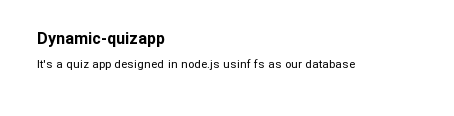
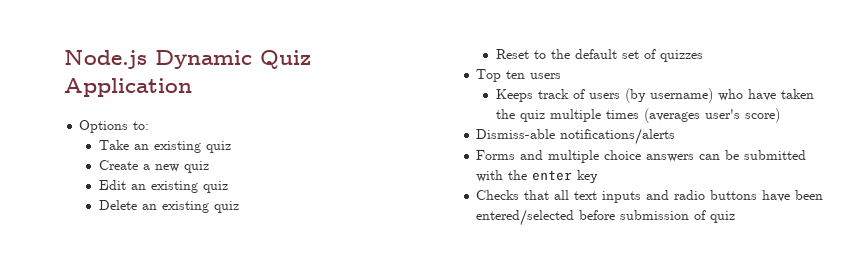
[37,32,165,47] [37,59,356,70] Dynamic-quizapp // It's a quiz app designed in node.js usinf fs as our database -> [64,50,311,69] [64,78,192,97] [79,120,150,133] [98,140,231,153] [98,160,209,173] [98,180,228,193] [98,200,239,213] [495,49,703,62] [476,69,562,82] [495,88,814,103] [495,108,780,123] [476,128,676,145] [476,150,807,163] [476,170,599,183] [476,190,824,203] [476,209,736,226] Node.js Dynamic Quiz Application // Options to: // Take an existing quiz // Create a new quiz // Edit an existing quiz // Delete an existing quiz // Reset to the default set of quizzes // Top ten users // Keeps track of users (by username) who have taken the quiz multiple times (averages user's score) // Dismiss-able notifications/alerts // Forms and multiple choice answers can be submitted with the enter key // Checks that all text inputs and radio buttons have been entered/selected before submission of quiz

